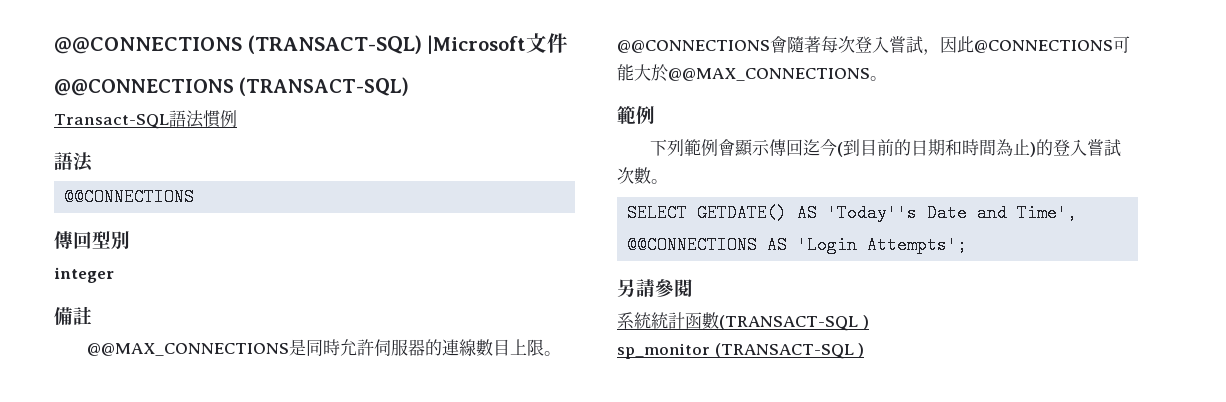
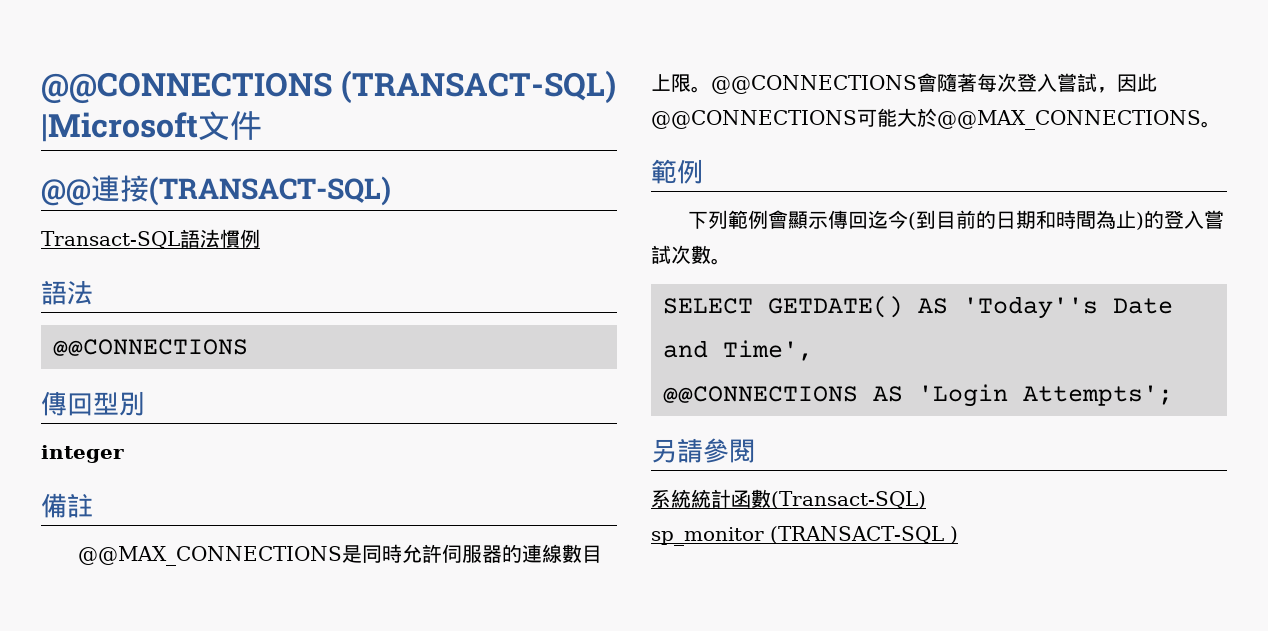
[54,79,234,96] @@CONNECTIONS -> [41,175,149,206] @@連接
[974,40,1113,53] @CONNECTIONS -> [651,110,857,129] @@CONNECTIONS
[719,315,869,331] (TRANSACT-SQL ) -> [771,491,926,509] (Transact-SQL)

